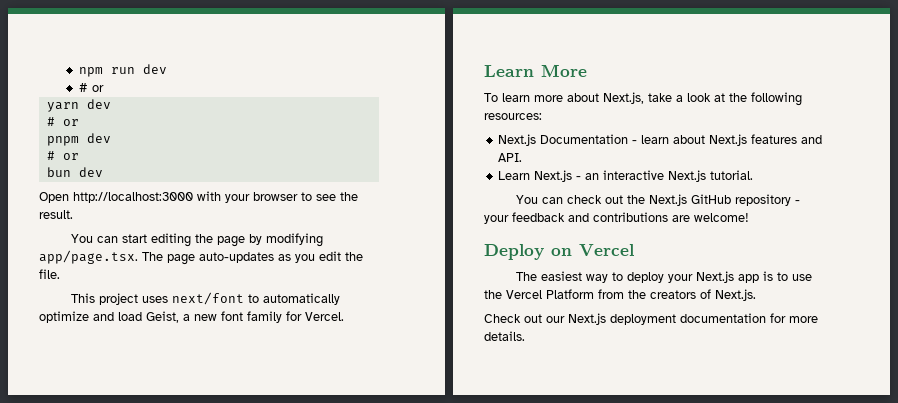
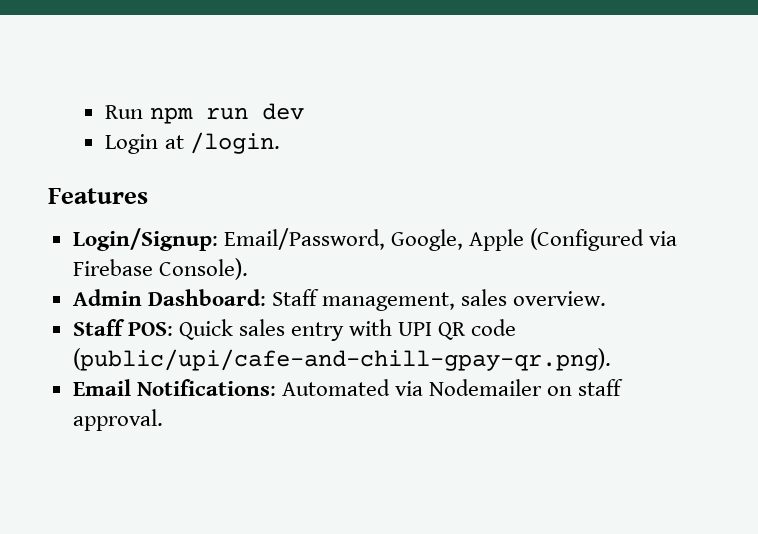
(79, 72) none -> [105,105,144,119] Run
[79,83,105,92] [46,99,111,112] [46,117,79,126] [46,133,111,146] [46,151,79,160] [46,167,103,177] [39,191,358,203] [39,210,73,219] [70,233,323,247] [39,250,363,265] [39,269,60,279] [70,292,340,305] [39,311,344,323] [484,64,587,77] [484,92,802,106] [484,113,542,120] [498,134,823,146] [498,153,523,162] [498,170,754,182] [515,194,800,206] [484,212,749,224] [484,244,634,260] [515,271,812,283] [484,289,756,301] [484,313,818,325] [484,331,525,341] # or // yarn dev // # or // pnpm dev // # or // bun dev // Open http://localhost:3000 with your browser to see the result. // You can start editing the page by modifying app/page.tsx. The page auto-updates as you edit the file. // This project uses next/font to automatically optimize and load Geist, a new font family for Vercel. // Learn More // To learn more about Next.js, take a look at the following resources: // Next.js Documentation - learn about Next.js features and API. // Learn Next.js - an interactive Next.js tutorial. // You can check out the Next.js GitHub repository - your feedback and contributions are welcome! // Deploy on Vercel // The easiest way to deploy your Next.js app is to use the Vercel Platform from the creators of Next.js. // Check out our Next.js deployment documentation for more details. -> [105,132,280,154] [48,188,148,204] [72,228,678,251] [72,258,248,280] [72,289,607,311] [72,319,517,341] [72,348,611,371] [72,379,624,396] [72,409,163,431] Login at /login. // Features // Login/Signup: Email/Password, Google, Apple (Configured via Firebase Console). // Admin Dashboard: Staff management, sales overview. // Staff POS: Quick sales entry with UPI QR code (public/upi/cafe-and-chill-gpay-qr.png). // Email Notifications: Automated via Nodemailer on staff approval.

